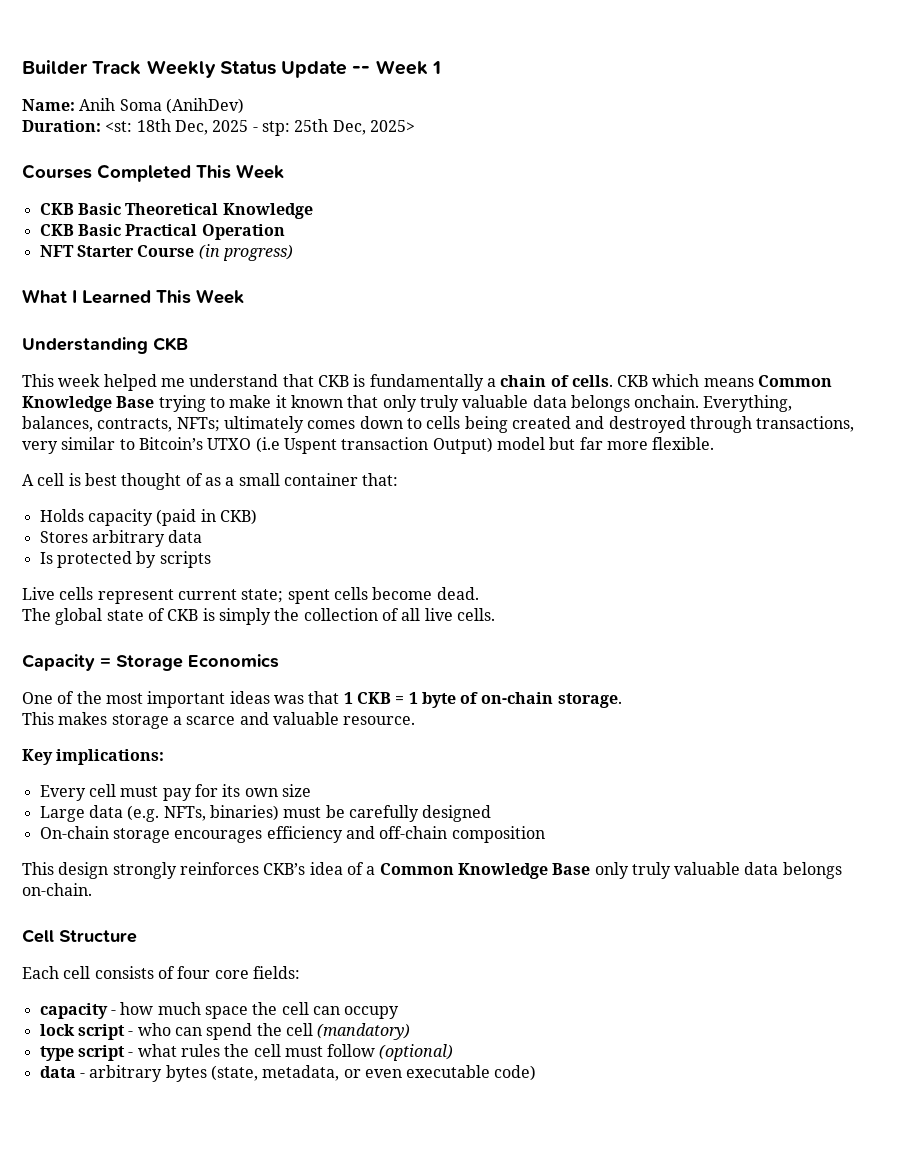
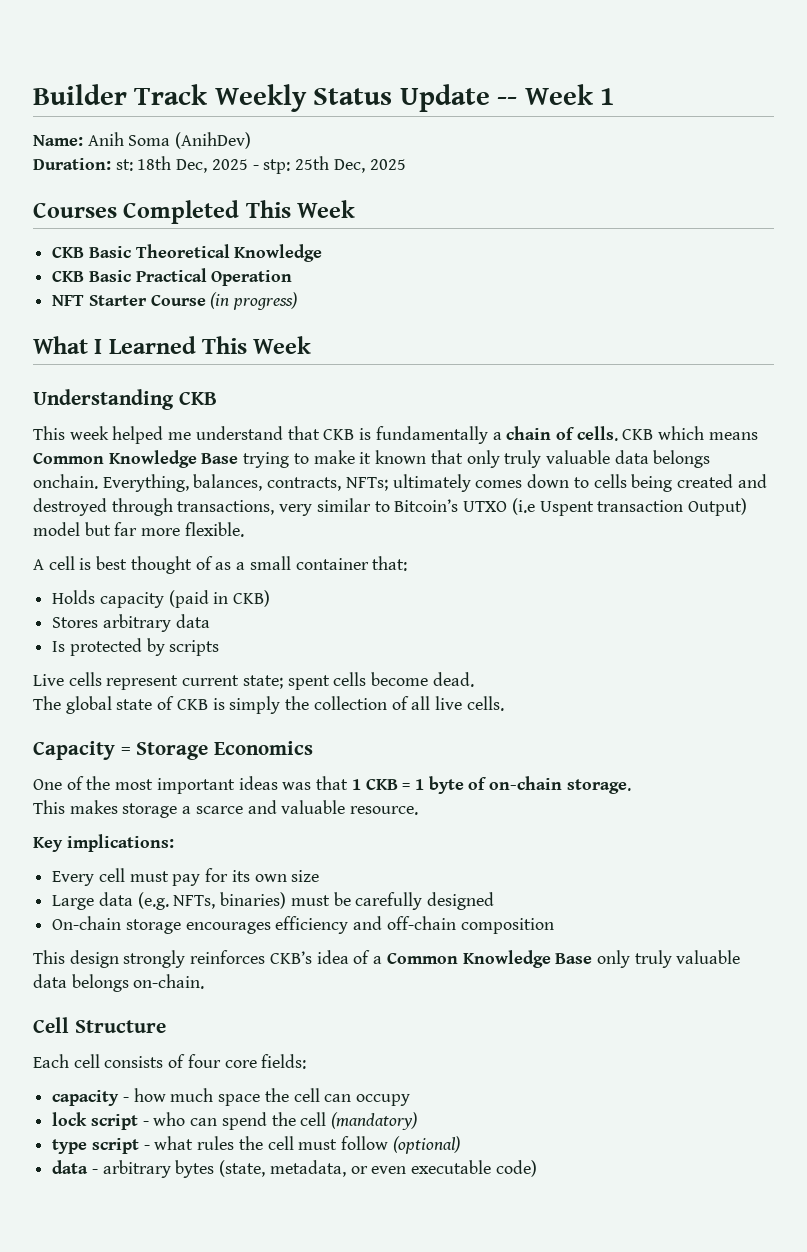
[105,121,133,132] <st: -> [115,159,133,171] st:
[369,120,415,132] 2025> -> [369,159,406,170] 2025

